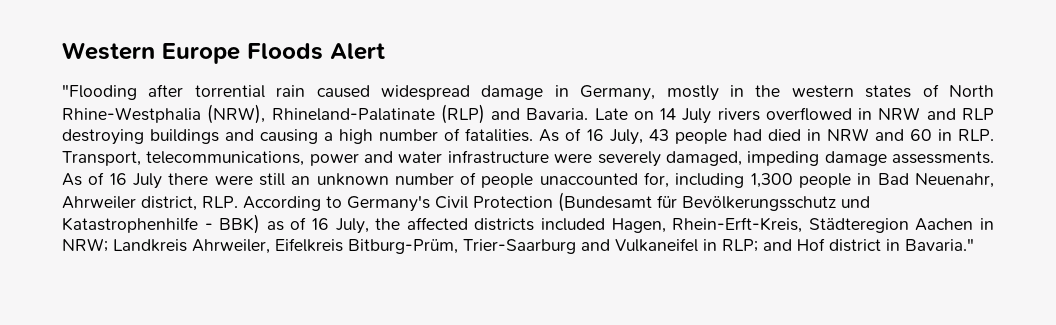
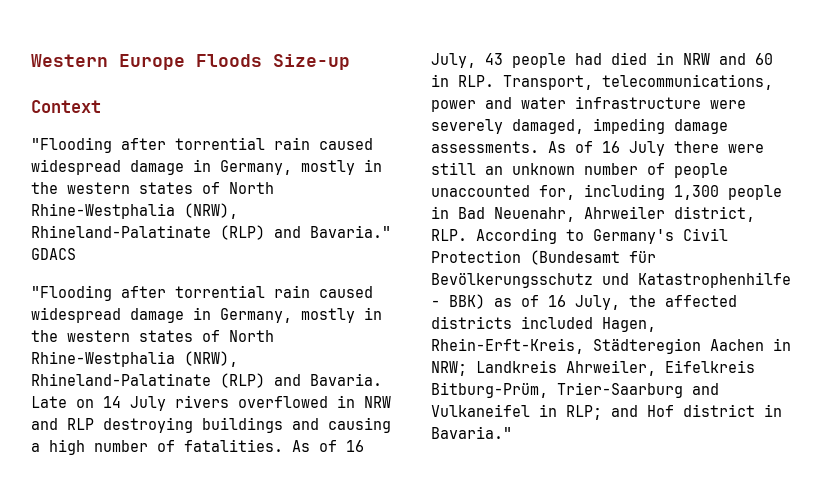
[330,43,385,60] Alert -> [273,54,350,70] [31,100,101,113] [31,137,373,153] [31,159,382,175] [31,182,274,194] [31,203,238,219] [31,225,391,240] [31,248,76,260] Size-up // Context // "Flooding after torrential rain caused widespread damage in Germany, mostly in the western states of North Rhine-Westphalia (NRW), Rhineland-Palatinate (RLP) and Bavaria." GDACS

